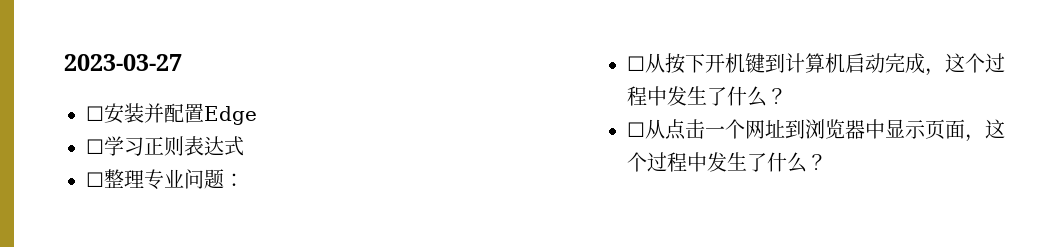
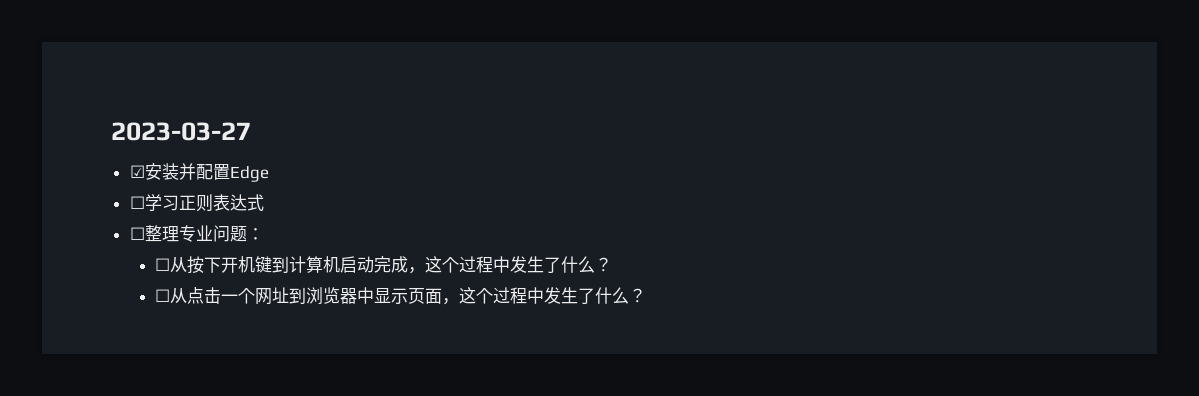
[86,106,104,121] ☐ -> [129,165,145,178] ☑

